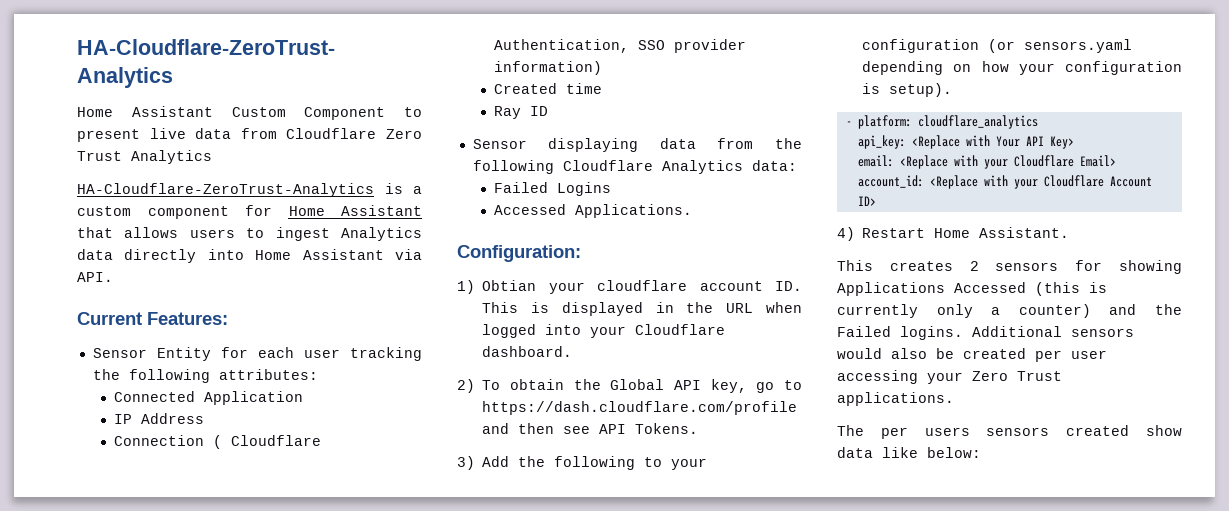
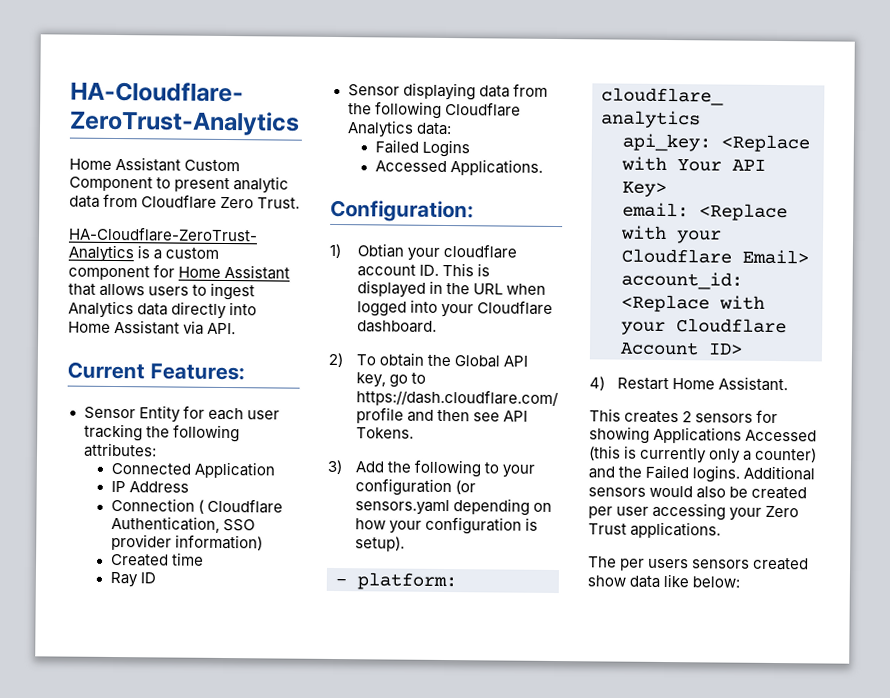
[149,128,186,139] live -> [233,176,290,194] analytic
[77,150,212,164] Trust Analytics -> [257,197,301,209] Trust.

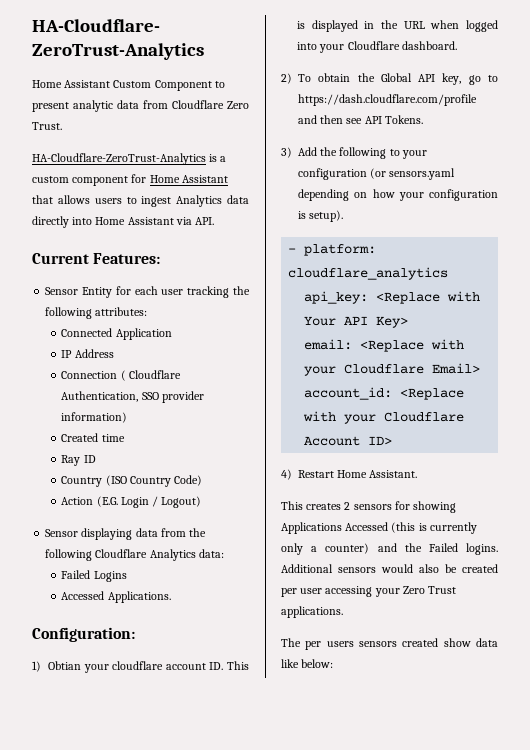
(156, 578) none -> [61,475,203,487] [61,496,202,508] // Country (ISO Country Code) // Action (E.G. Login / Logout)

